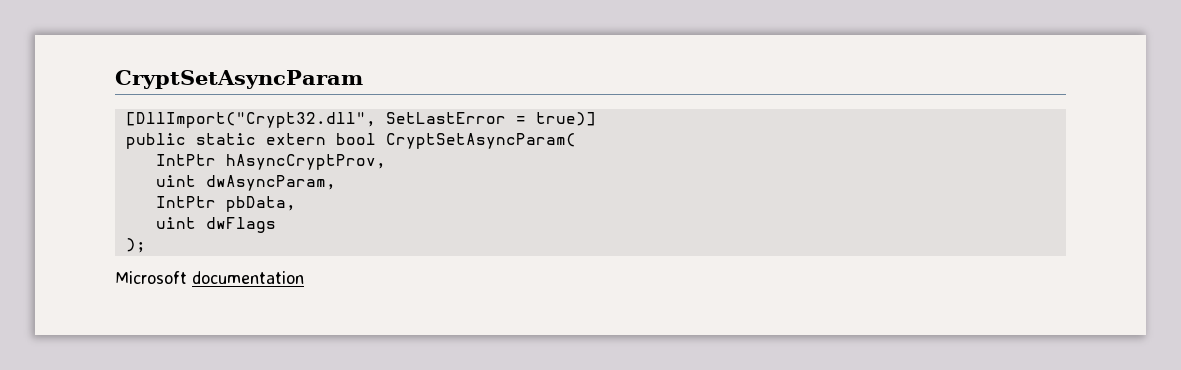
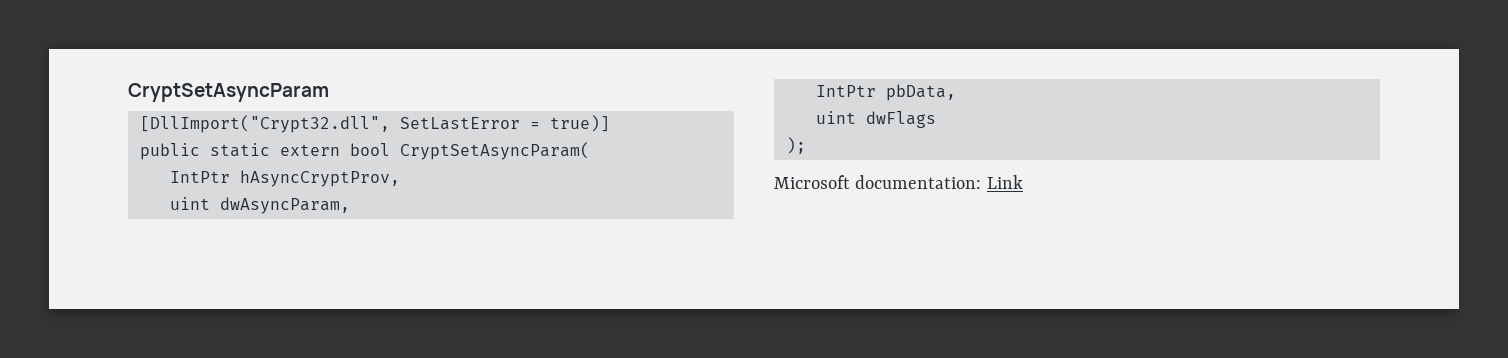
[192,271,304,284] documentation -> [855,175,1023,189] documentation: Link

